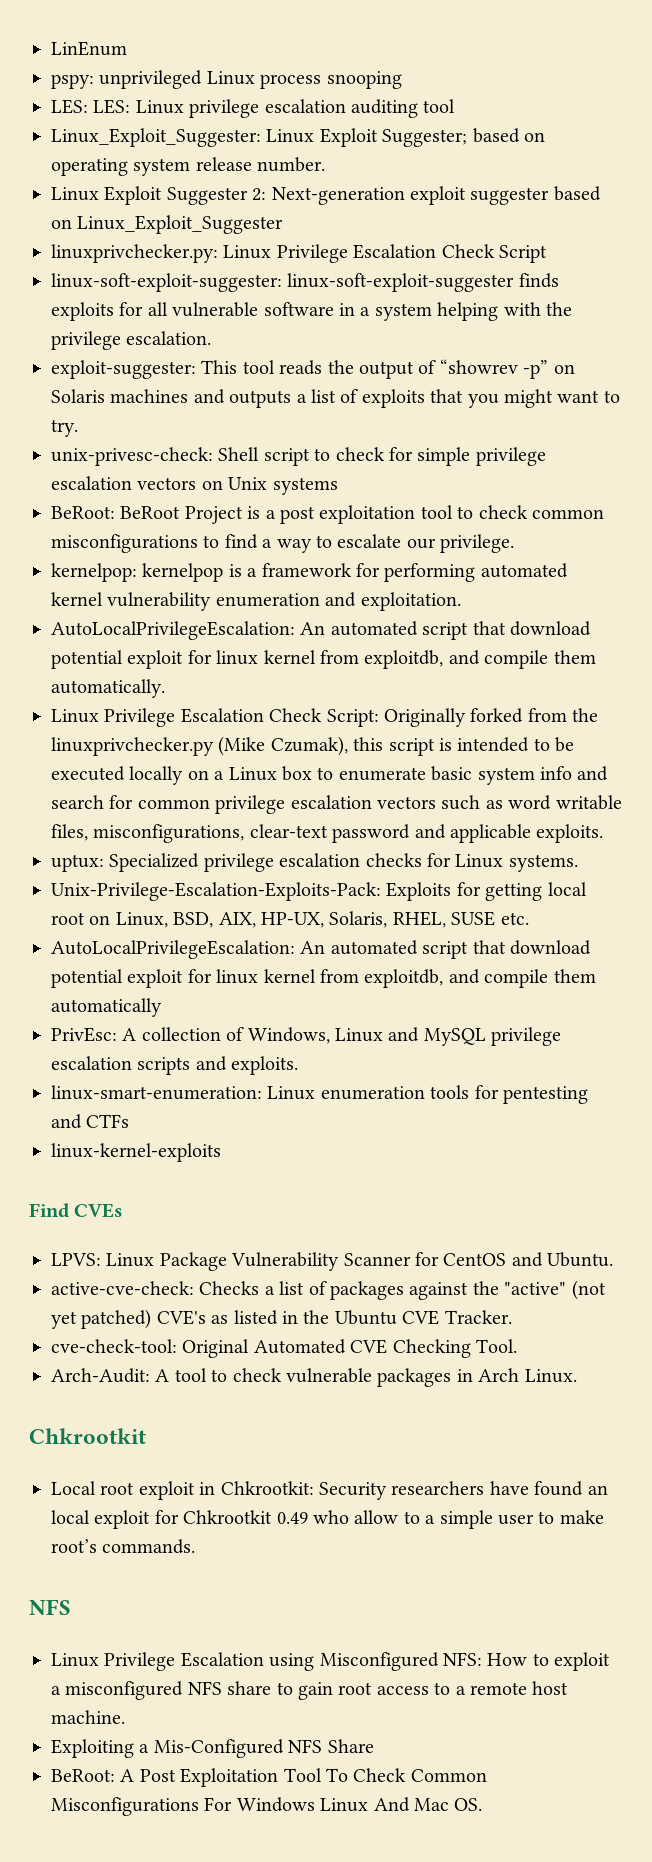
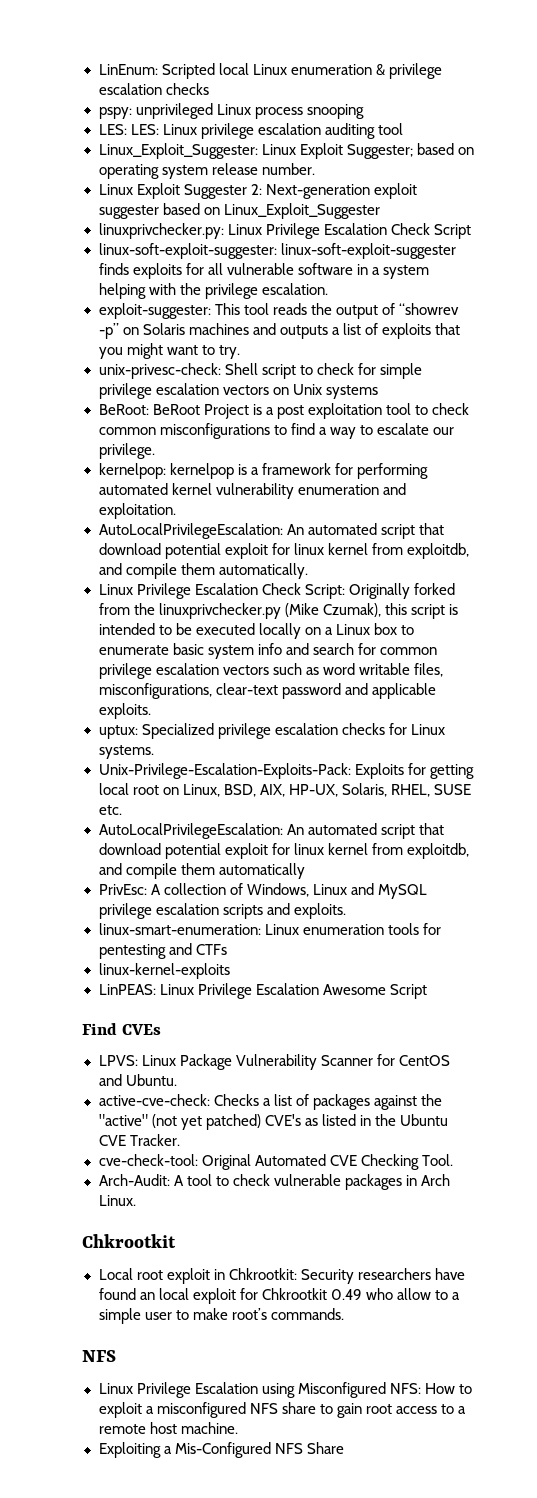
[51,41,127,56] LinEnum -> [98,63,442,79] [98,83,209,95] LinEnum: Scripted local Linux enumeration & privilege escalation checks
(221, 1152) none -> [98,983,427,999] // LinPEAS: Linux Privilege Escalation Awesome Script
[51,1768,487,1787] [51,1797,483,1816] // BeRoot: A Post Exploitation Tool To Check Common Misconfigurations For Windows Linux And Mac OS. -> (344, 1448) none

